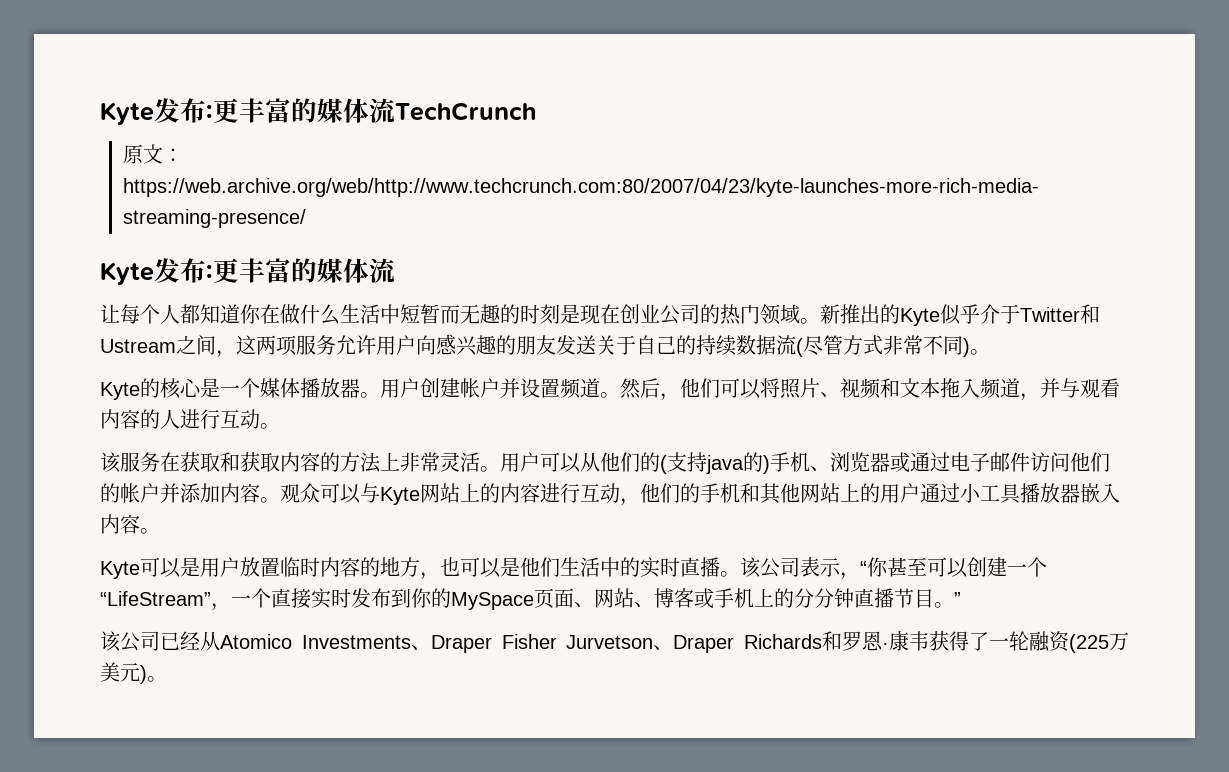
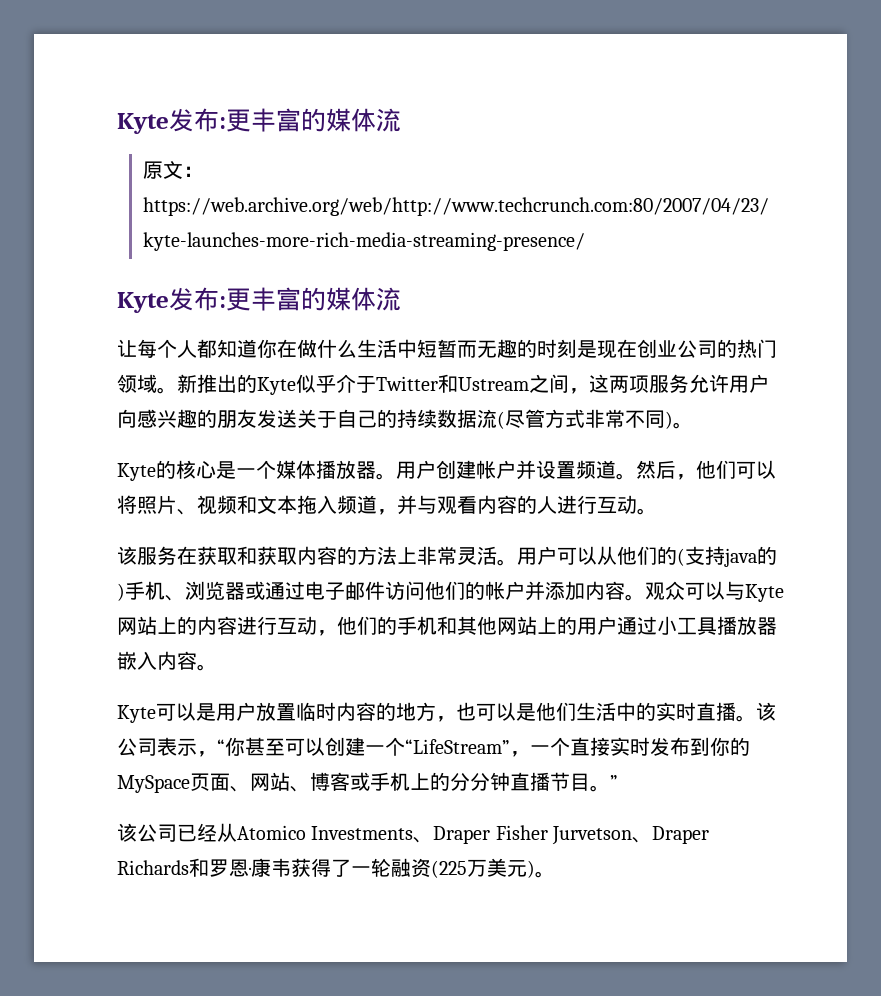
[100,98,536,125] Kyte发布:更丰富的媒体流TechCrunch -> [117,108,401,134] Kyte发布:更丰富的媒体流

